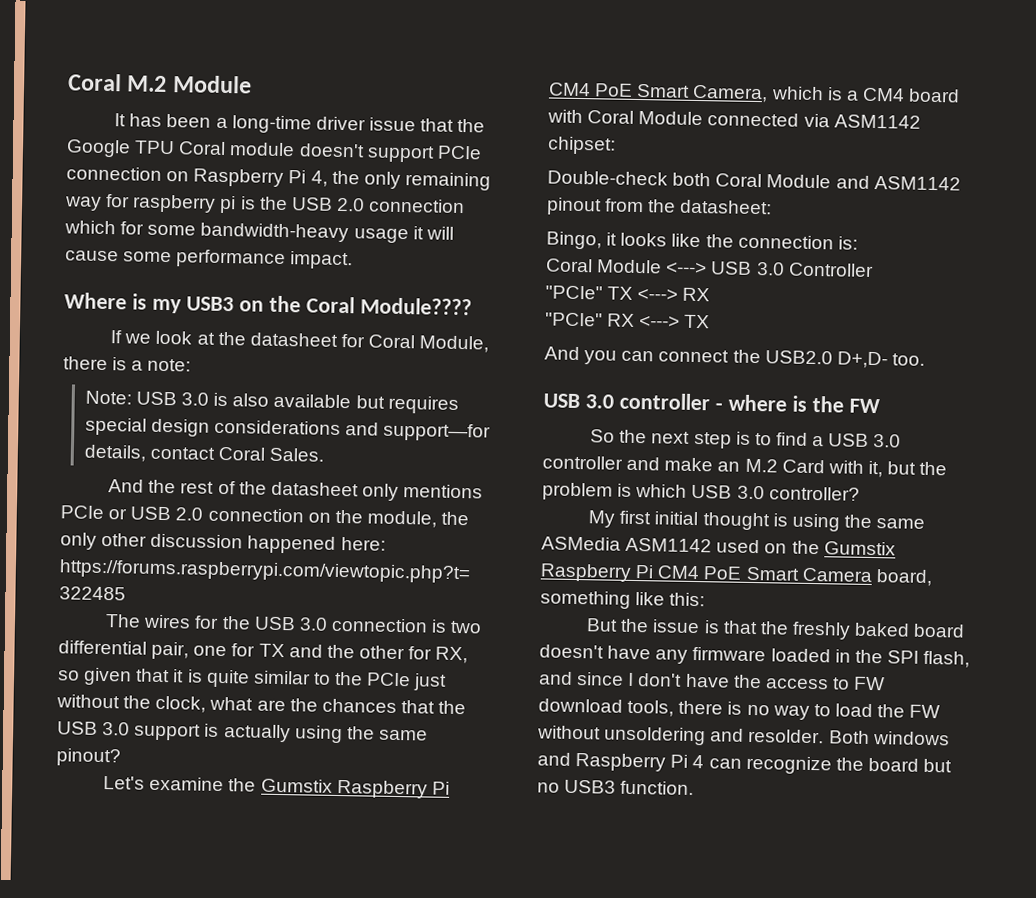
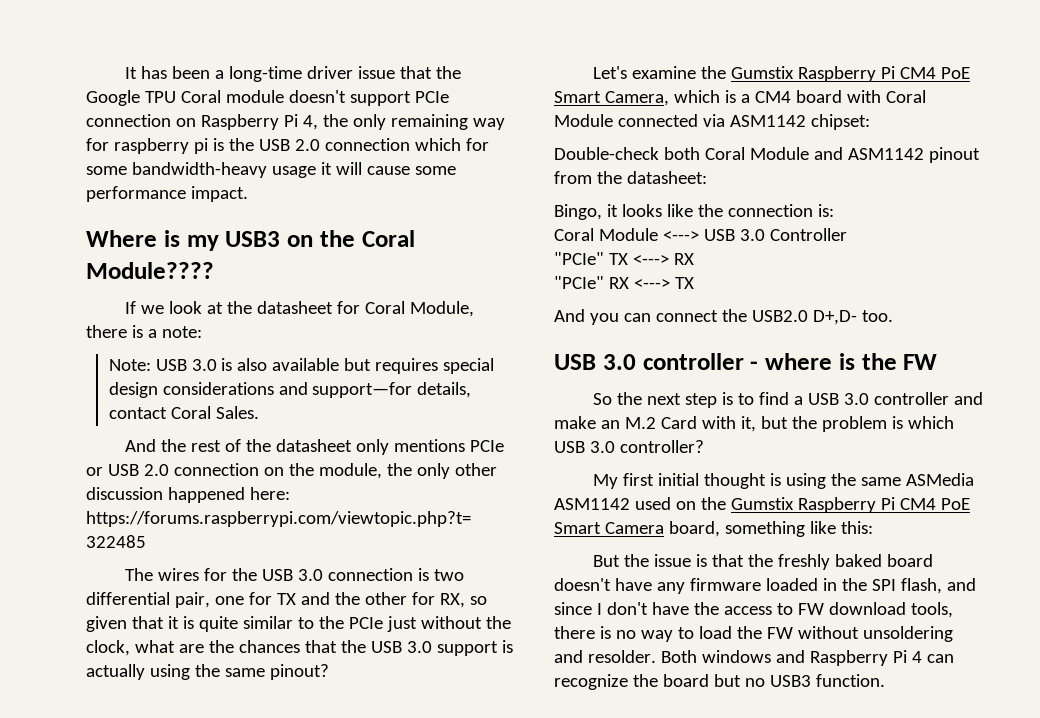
[68,73,252,94] Coral M.2 Module // -> (125, 73) none

